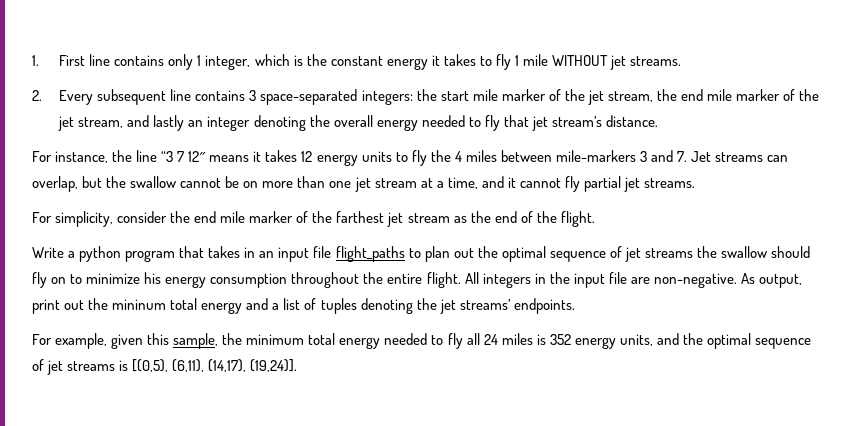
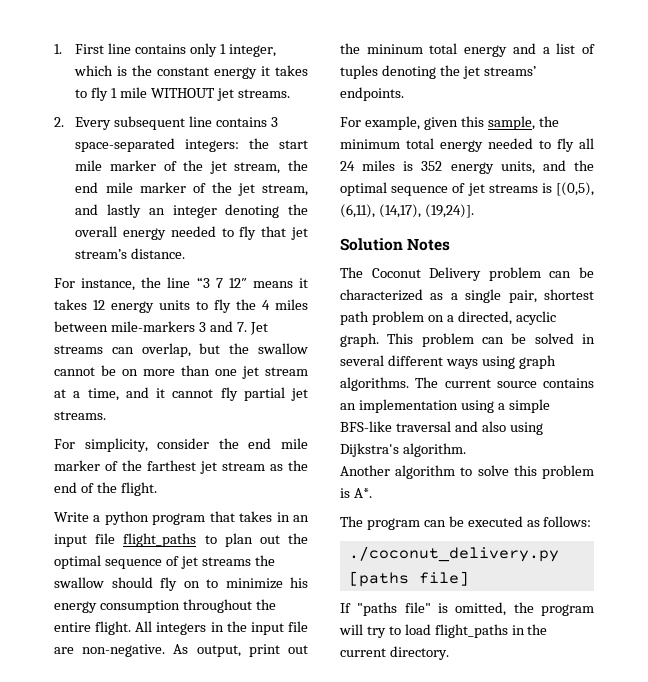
(298, 365) none -> [340,238,451,251] [340,267,594,281] [340,289,594,303] [340,311,556,325] [340,333,595,347] [340,355,556,369] [340,377,594,391] [340,399,550,413] [340,421,543,435] [340,443,466,457] [340,465,594,479] [340,488,372,498] [340,516,592,530] [348,546,559,562] [348,571,469,587] [340,602,594,616] [339,624,548,638] [340,646,449,660] // Solution Notes // The Coconut Delivery problem can be characterized as a single pair, shortest path problem on a directed, acyclic graph. This problem can be solved in several different ways using graph algorithms. The current source contains an implementation using a simple BFS-like traversal and also using Dijkstra's algorithm. // Another algorithm to solve this problem is A*. // The program can be executed as follows: // ./coconut_delivery.py [paths file] // If "paths file" is omitted, the program will try to load flight_paths in the current directory.

